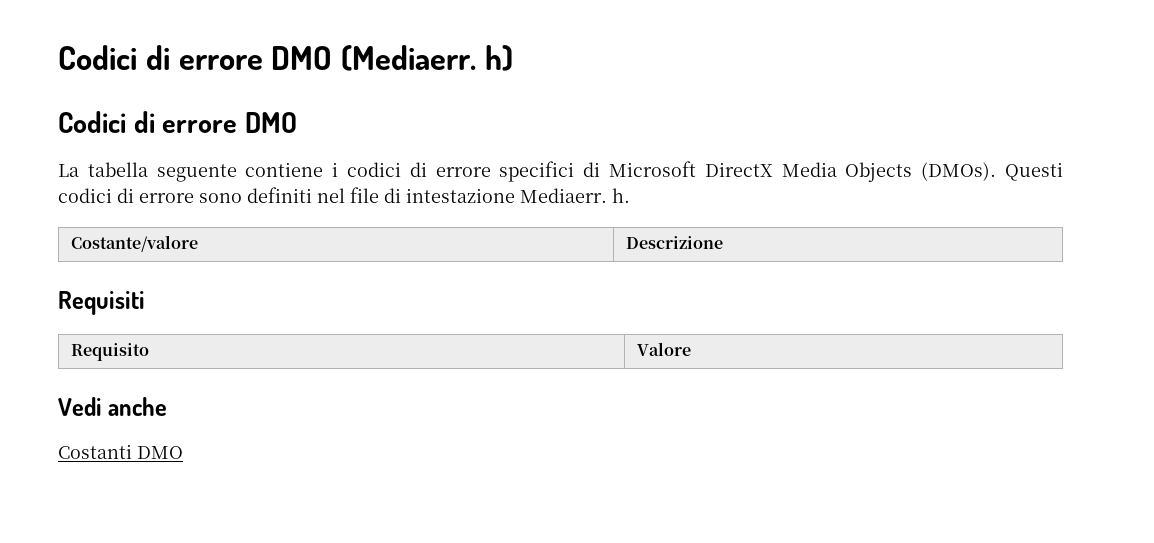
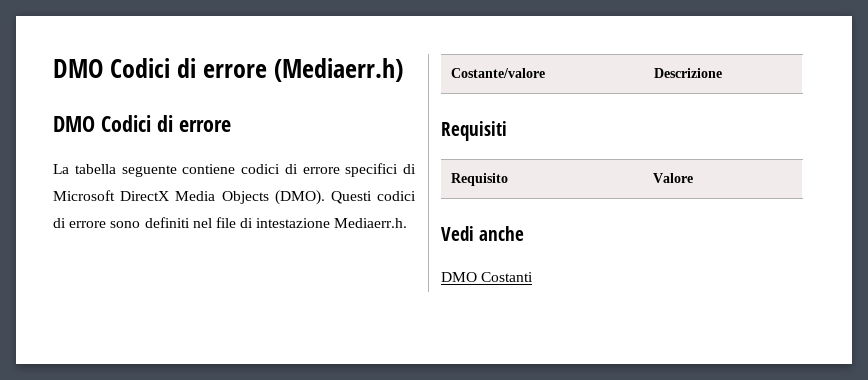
[58,45,513,71] [58,111,297,133] Codici di errore DMO (Mediaerr. h) // Codici di errore DMO -> [53,58,403,82] [53,115,231,132] DMO Codici di errore (Mediaerr.h) // DMO Codici di errore
[332,162,339,177] i -> (236, 169) none
[921,162,997,181] (DMOs). -> [274,190,325,205] (DMO).
[520,188,630,203] Mediaerr. h. -> [334,218,408,228] Mediaerr.h.
[58,444,183,459] Costanti DMO -> [441,272,534,282] DMO Costanti

